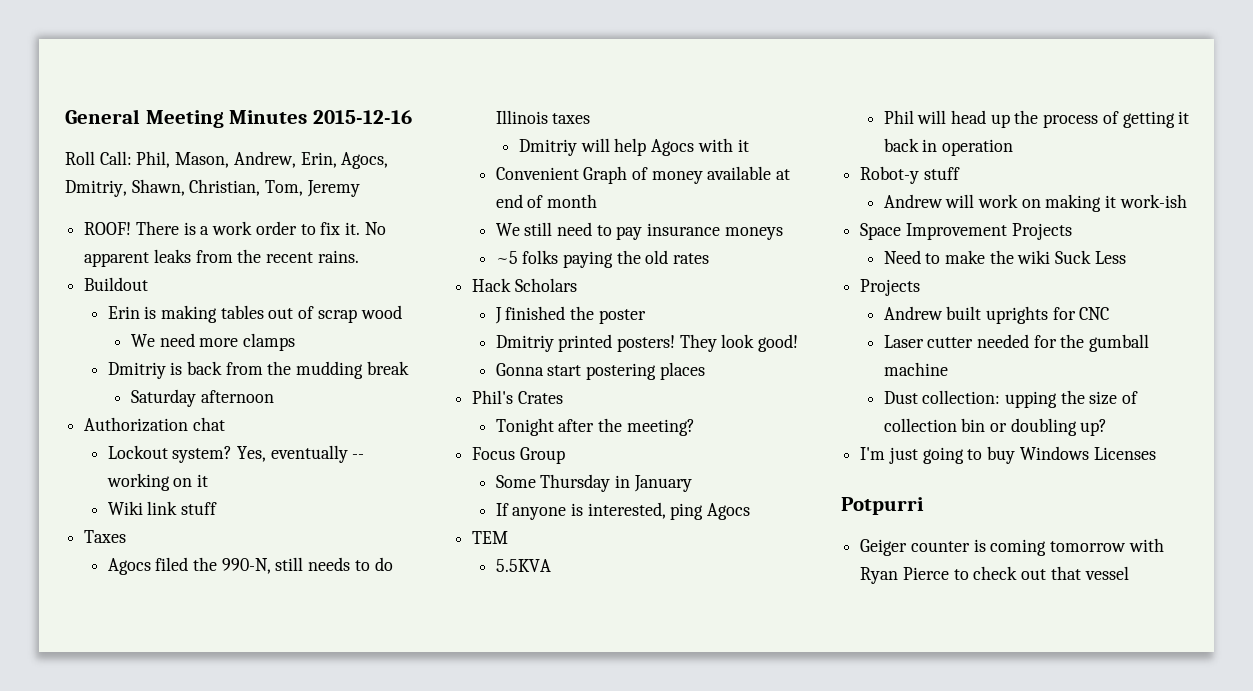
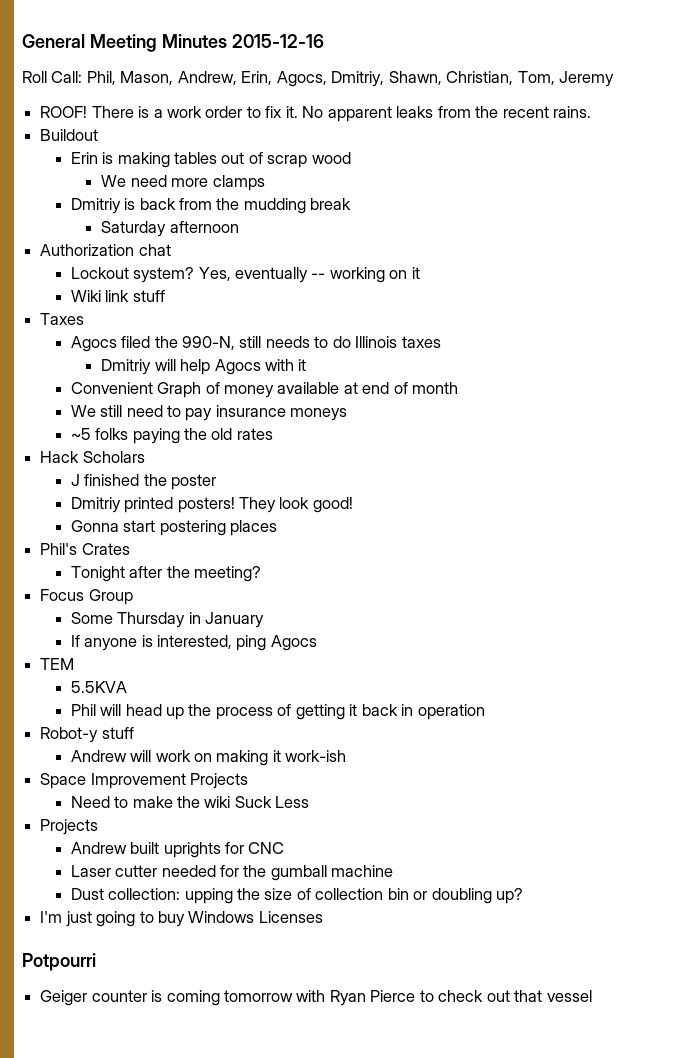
[841,497,924,515] Potpurri -> [22,953,96,971] Potpourri

